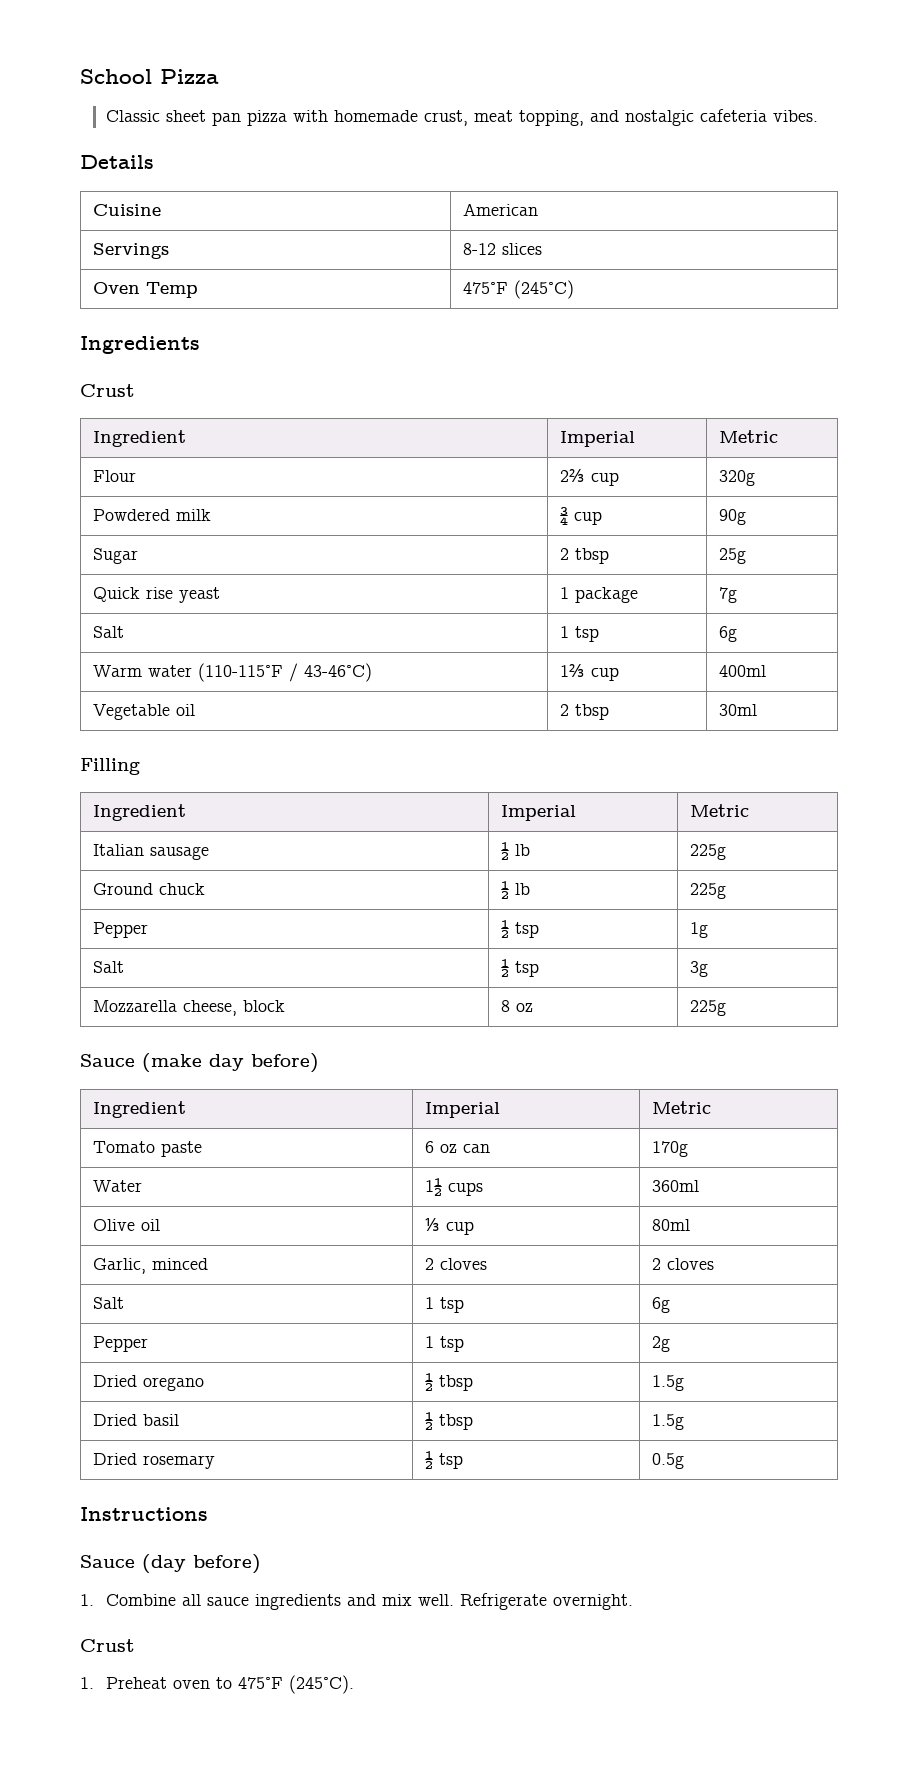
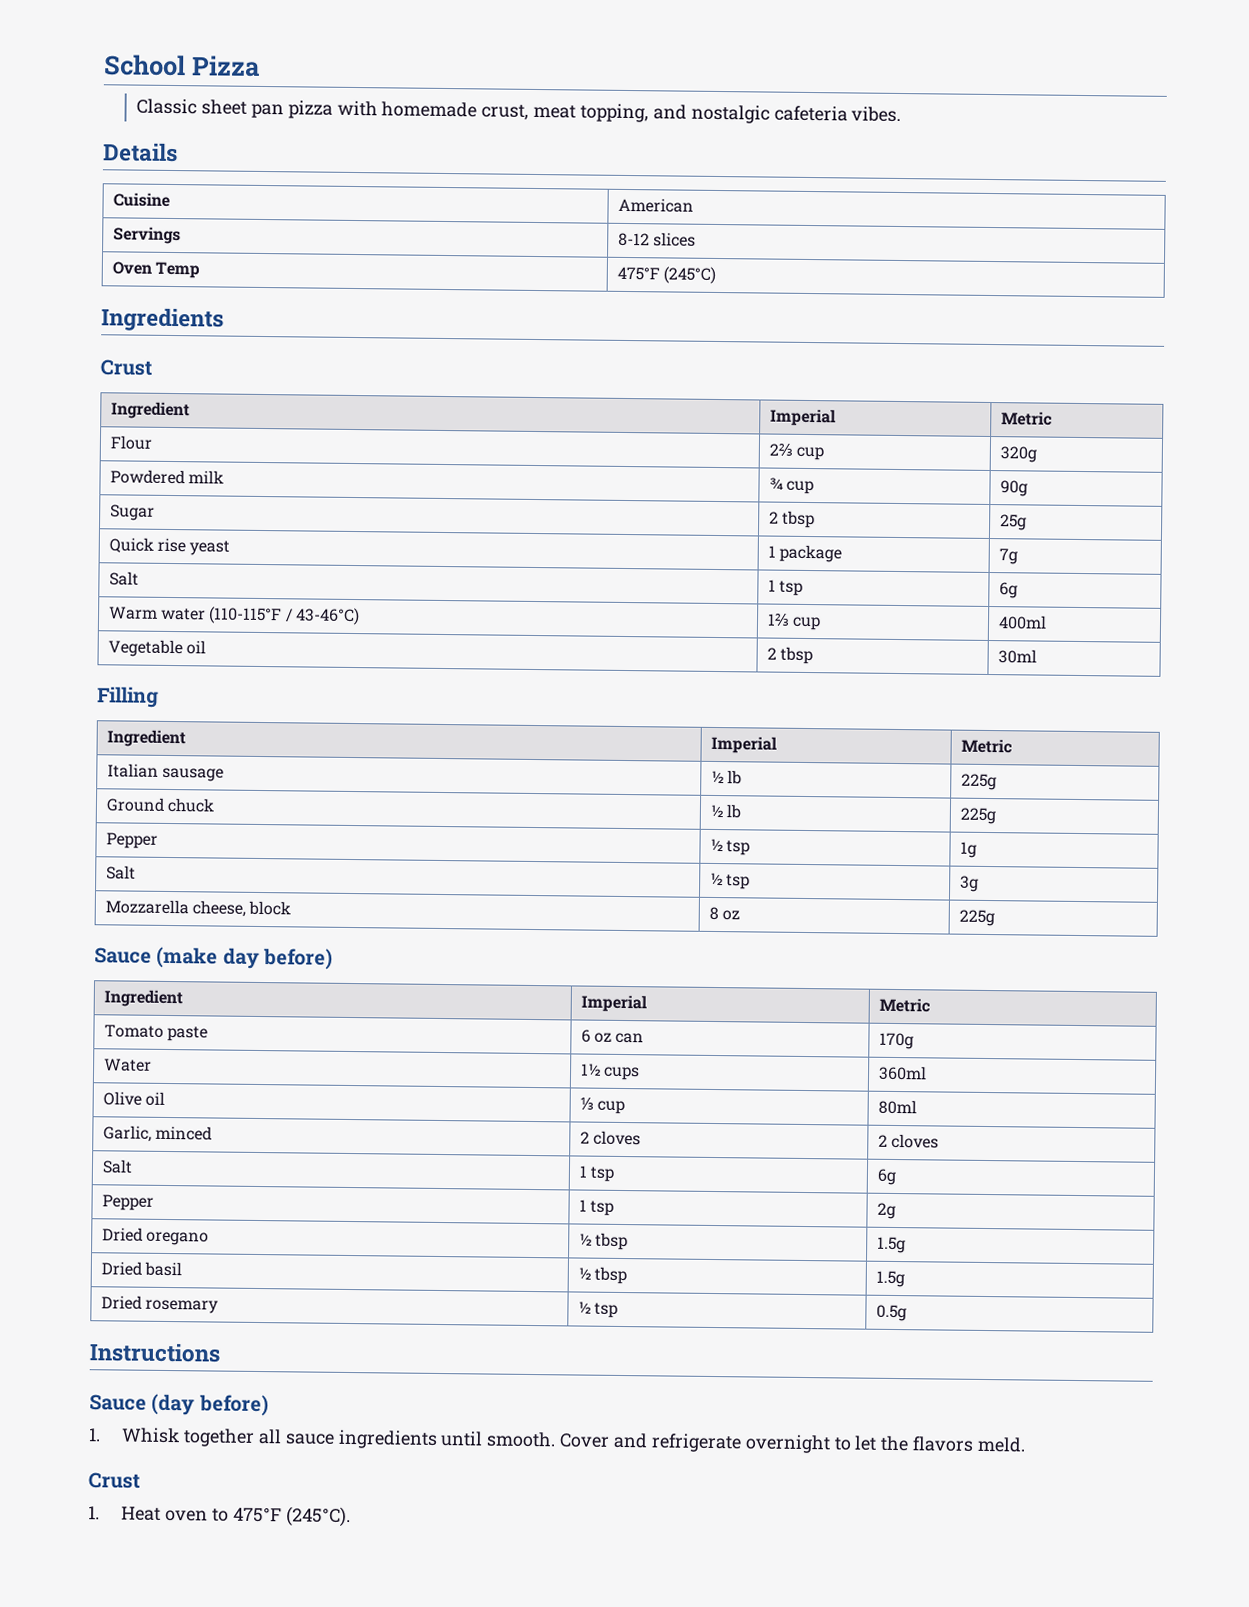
[105,1594,176,1606] Combine -> [121,1427,255,1447] Whisk together
[346,1593,633,1610] and mix well. Refrigerate overnight. -> [440,1431,1027,1454] until smooth. Cover and refrigerate overnight to let the flavors meld.
[105,1677,167,1689] Preheat -> [121,1506,162,1521] Heat

